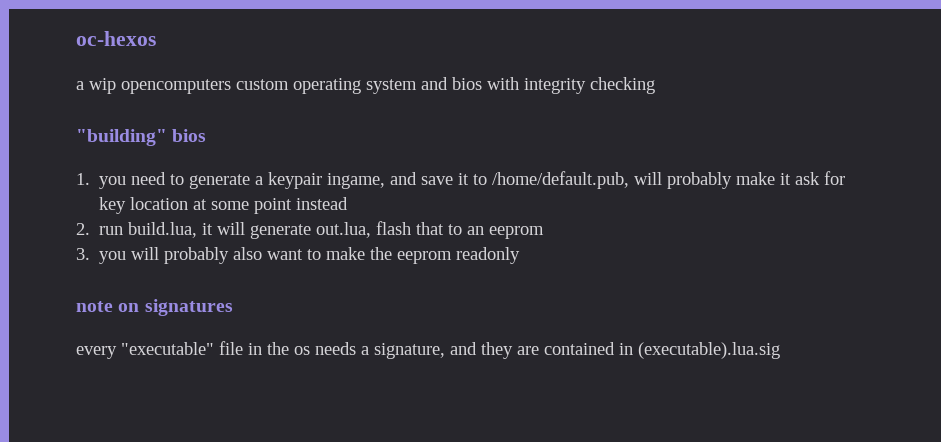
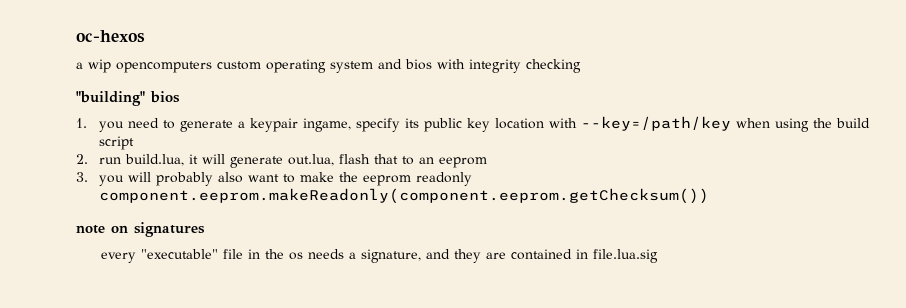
[390,171,846,189] [99,197,349,214] and save it to /home/default.pub, will probably make it ask for key location at some point instead -> [356,116,871,132] [99,136,135,150] specify its public key location with --key=/path/key when using the build script
(521, 255) none -> [99,188,710,204] component.eeprom.makeReadonly(component.eeprom.getChecksum())
[638,342,780,359] (executable).lua.sig -> [593,249,659,263] file.lua.sig

